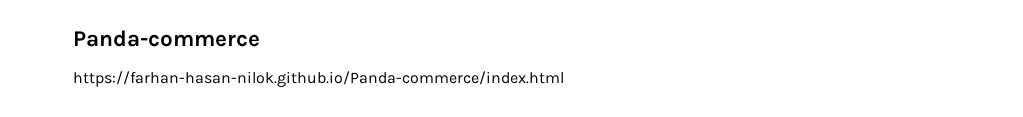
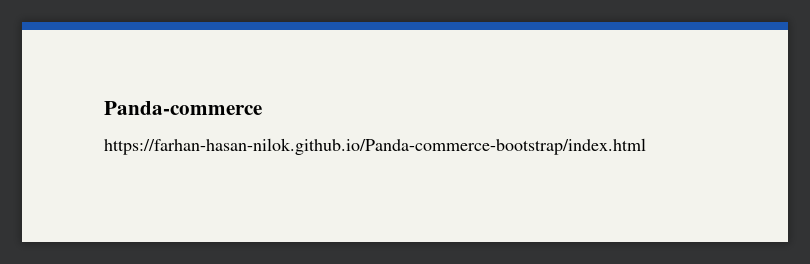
[73,71,564,87] https://farhan-hasan-nilok.github.io/Panda-commerce/index.html -> [104,138,646,155] https://farhan-hasan-nilok.github.io/Panda-commerce-bootstrap/index.html

